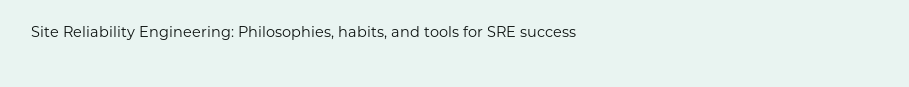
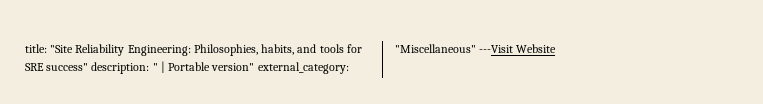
[31,26,59,37] Site -> [25,44,74,53] title: "Site
[520,29,576,37] success -> [46,61,349,74] [395,44,557,53] success" description: " | Portable version" external_category: "Miscellaneous" ---Visit Website

